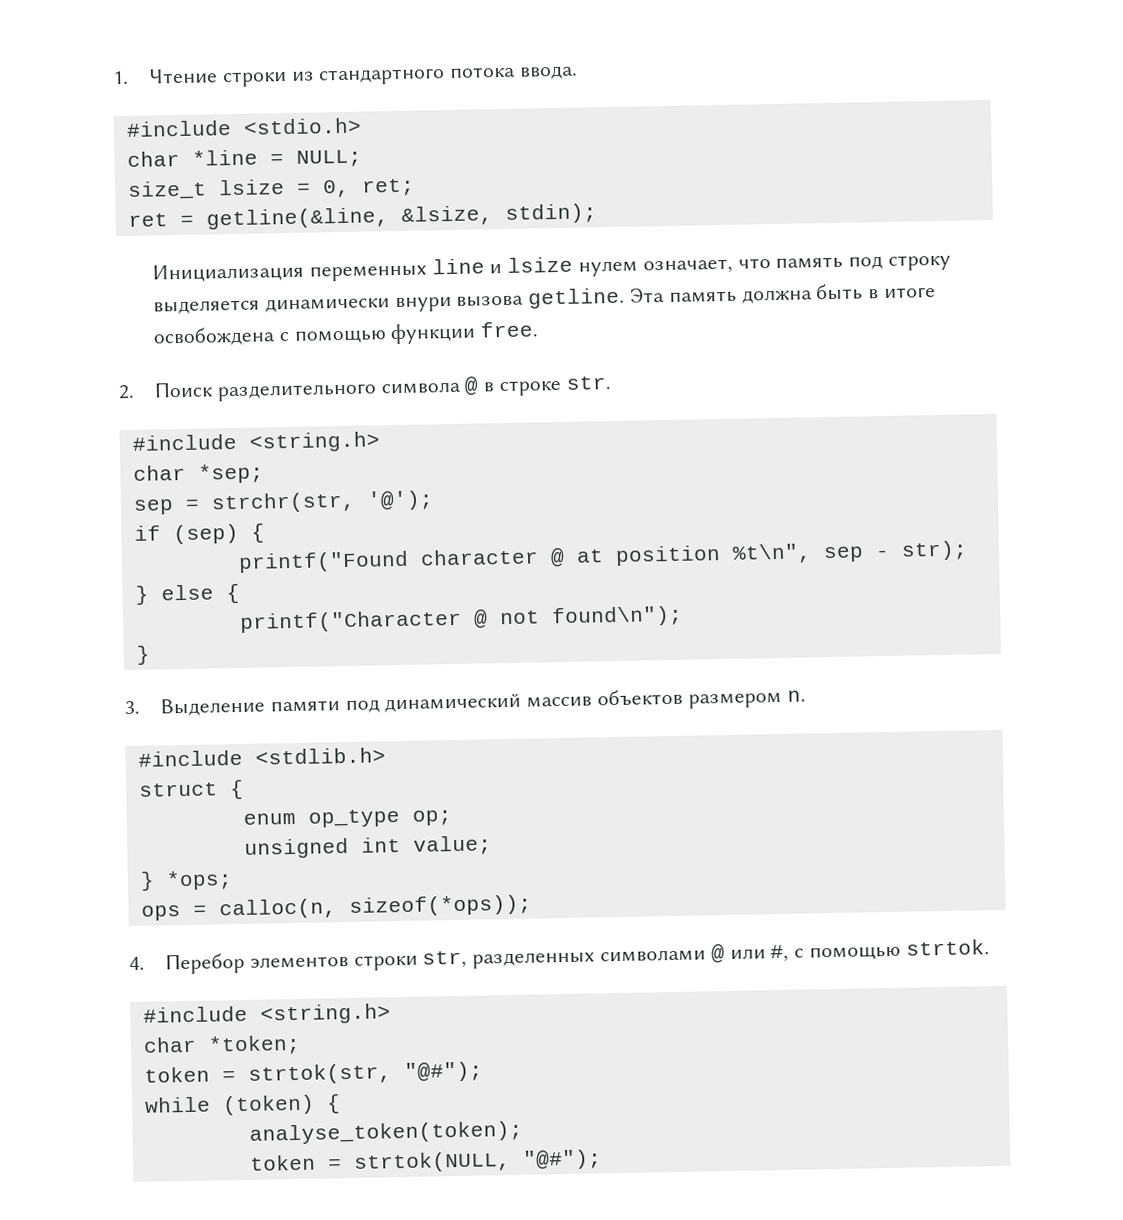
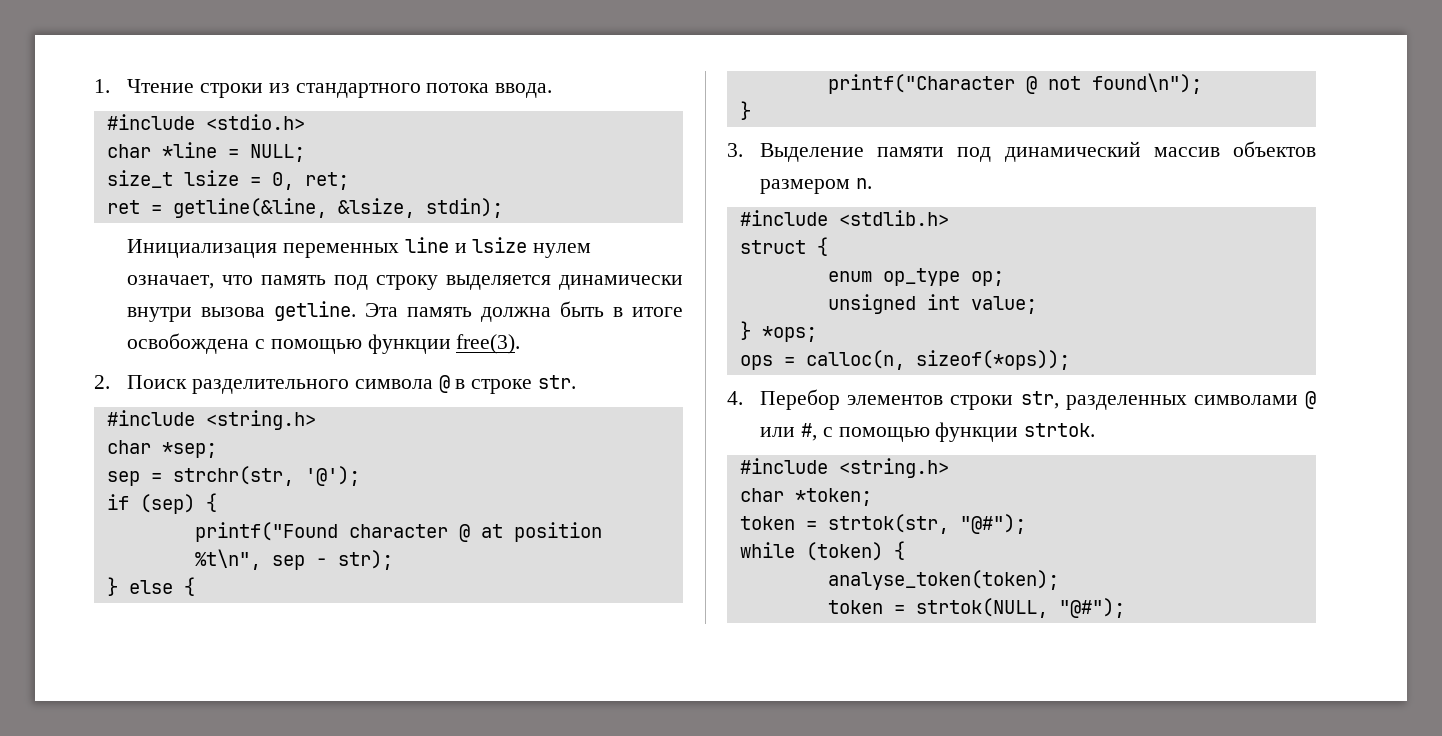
[394,295,452,313] внури -> [127,307,193,322] внутри
[480,321,539,338] free. -> [456,334,521,354] free(3).
(902, 953) none -> [935,422,1019,442] функции

